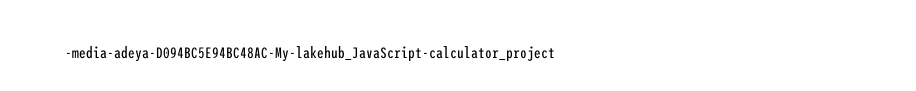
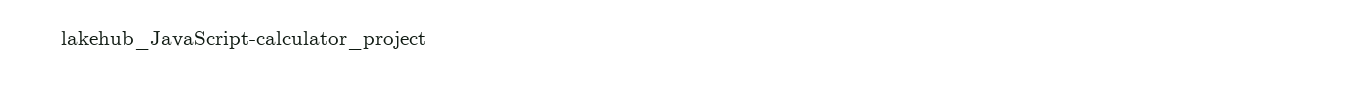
[65,46,555,62] -media-adeya-D094BC5E94BC48AC-My-lakehub_JavaScript-calculator_project -> [61,31,426,50] lakehub_JavaScript-calculator_project

